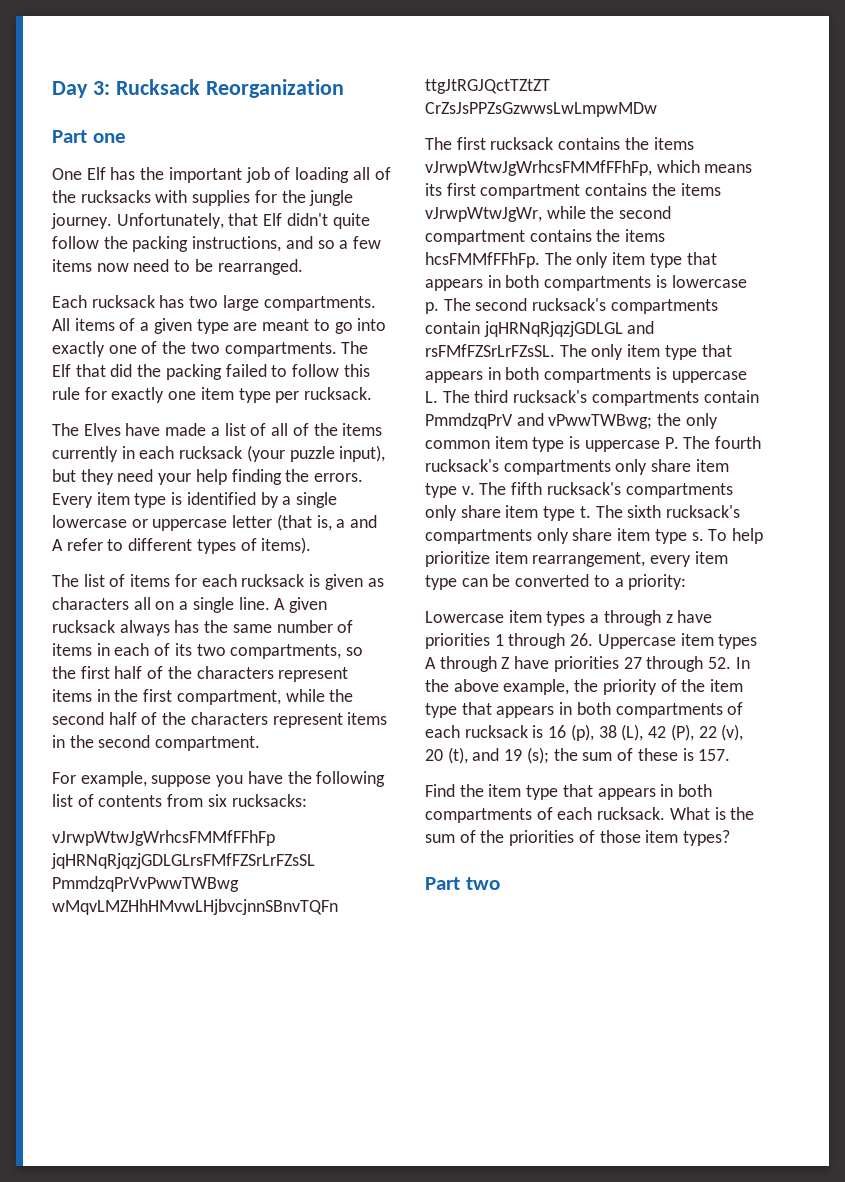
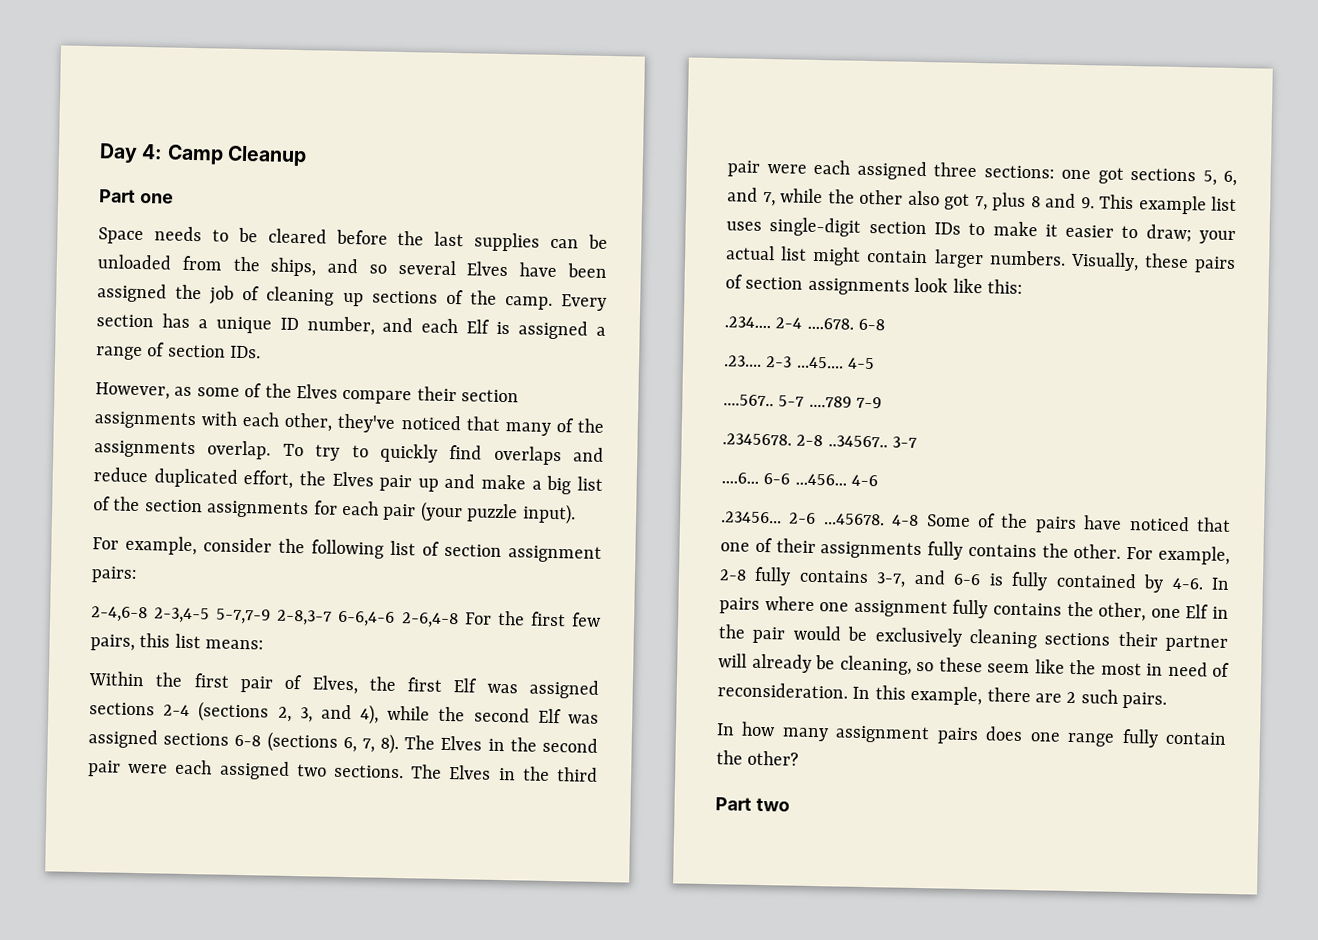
[92,79,344,98] 3: Rucksack Reorganization -> [141,144,307,167] 4: Camp Cleanup
[52,167,391,183] [52,190,354,206] [51,213,370,229] [52,236,382,252] [52,259,303,275] [52,295,376,311] [52,318,387,334] [52,341,369,357] [52,364,370,380] [52,387,373,403] [52,423,383,436] [52,445,386,462] [52,469,364,485] [52,492,338,508] [52,514,378,531] [52,537,312,554] [52,574,384,590] [52,597,328,613] [52,620,354,636] [52,643,364,659] [52,666,349,682] [52,689,354,705] [52,712,388,728] [52,735,261,751] [52,771,283,787] One Elf has the important job of loading all of the rucksacks with supplies for the jungle journey. Unfortunately, that Elf didn't quite follow the packing instructions, and so a few items now need to be rearranged. // Each rucksack has two large compartments. All items of a given type are meant to go into exactly one of the two compartments. The Elf that did the packing failed to follow this rule for exactly one item type per rucksack. // The Elves have made a list of all of the items currently in each rucksack (your puzzle input), but they need your help finding the errors. Every item type is identified by a single lowercase or uppercase letter (that is, a and A refer to different types of items). // The list of items for each rucksack is given as characters all on a single line. A given rucksack always has the same number of items in each of its two compartments, so the first half of the characters represent items in the first compartment, while the second half of the characters represent items in the second compartment. // For example, suppose you have -> [98,226,608,252] [97,254,607,278] [97,283,608,311] [96,313,607,340] [96,342,262,361] [95,382,520,405] [94,411,604,436] [94,440,604,466] [93,467,603,495] [93,496,576,525] [92,535,272,556] Space needs to be cleared before the last supplies can be unloaded from the ships, and so several Elves have been assigned the job of cleaning up sections of the camp. Every section has a unique ID number, and each Elf is assigned a range of section IDs. // However, as some of the Elves compare their section assignments with each other, they've noticed that many of the assignments overlap. To try to quickly find overlaps and reduce duplicated effort, the Elves pair up and make a big list of the section assignments for each pair (your puzzle input). // For example, consider
[98,794,307,807] [52,830,275,846] [51,853,315,869] [52,876,239,892] [52,899,338,915] [425,79,550,94] [425,102,657,117] [425,137,694,150] [425,160,753,176] [425,183,721,199] [425,206,672,222] [425,229,666,245] [425,252,717,268] [425,275,747,291] [425,298,718,314] [425,321,655,337] [425,344,732,360] [425,367,747,383] [425,390,759,406] [425,413,718,429] [425,436,762,452] [425,459,729,475] [425,482,733,498] [425,505,741,521] [425,528,764,544] [425,551,728,567] [425,574,687,590] [425,610,713,626] [425,633,758,649] [425,656,750,672] [425,679,744,695] [425,702,744,718] [425,724,744,741] [425,747,731,764] [425,784,713,800] [425,807,755,823] [425,830,731,846] contents from six rucksacks: // vJrwpWtwJgWrhcsFMMfFFhFp jqHRNqRjqzjGDLGLrsFMfFZSrLrFZsSL PmmdzqPrVvPwwTWBwg wMqvLMZHhHMvwLHjbvcjnnSBnvTQFn ttgJtRGJQctTZtZT CrZsJsPPZsGzwwsLwLmpwMDw // The first rucksack contains the items vJrwpWtwJgWrhcsFMMfFFhFp, which means its first compartment contains the items vJrwpWtwJgWr, while the second compartment contains the items hcsFMMfFFhFp. The only item type that appears in both compartments is lowercase p. The second rucksack's compartments contain jqHRNqRjqzjGDLGL and rsFMfFZSrLrFZsSL. The only item type that appears in both compartments is uppercase L. The third rucksack's compartments contain PmmdzqPrV and vPwwTWBwg; the only common item type is uppercase P. The fourth rucksack's compartments only share item type v. The fifth rucksack's compartments only share item type t. The sixth rucksack's compartments only share item type s. To help prioritize item rearrangement, every item type can be converted to a priority: // Lowercase item types a through z have priorities 1 through 26. Uppercase item types A through Z have priorities 27 through 52. In the above example, the priority of the item type that appears in both compartments of each rucksack is 16 (p), 38 (L), 42 (P), 22 (v), 20 (t), and 19 (s); the sum of these is 157. // Find the item type that appears in both compartments of each rucksack. What is the sum of the priorities of those item types? -> [444,543,602,563] [91,566,138,583] [90,606,602,629] [90,633,265,651] [88,671,599,699] [89,701,599,725] [88,729,598,755] [88,759,598,782] [727,159,1237,187] [727,187,1237,215] [726,217,1236,245] [726,245,1236,274] [725,274,1023,296] [724,316,886,331] [724,355,876,370] [723,394,883,409] [722,433,918,448] [721,472,879,487] [721,511,1231,534] [720,537,1230,565] [719,566,1230,593] [719,596,1229,622] [718,624,1228,652] [718,653,1230,677] [717,682,1168,709] [716,721,1227,748] [716,750,800,766] section assignment pairs: // 2-4,6-8 2-3,4-5 5-7,7-9 2-8,3-7 6-6,4-6 2-6,4-8 For the first few pairs, this list means: // Within the first pair of Elves, the first Elf was assigned sections 2-4 (sections 2, 3, and 4), while the second Elf was assigned sections 6-8 (sections 6, 7, 8). The Elves in the second pair were each assigned two sections. The Elves in the third pair were each assigned three sections: one got sections 5, 6, and 7, while the other also got 7, plus 8 and 9. This example list uses single-digit section IDs to make it easier to draw; your actual list might contain larger numbers. Visually, these pairs of section assignments look like this: // .234.... 2-4 ....678. 6-8 // .23.... 2-3 ...45.... 4-5 // ....567.. 5-7 ....789 7-9 // .2345678. 2-8 ..34567.. 3-7 // ....6... 6-6 ...456... 4-6 // .23456... 2-6 ...45678. 4-8 Some of the pairs have noticed that one of their assignments fully contains the other. For example, 2-8 fully contains 3-7, and 6-6 is fully contained by 4-6. In pairs where one assignment fully contains the other, one Elf in the pair would be exclusively cleaning sections their partner will already be cleaning, so these seem like the most in need of reconsideration. In this example, there are 2 such pairs. // In how many assignment pairs does one range fully contain the other?

